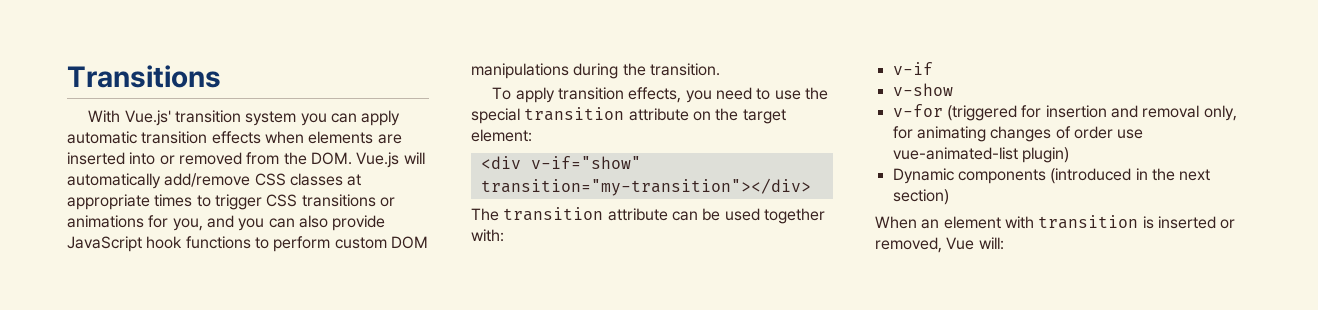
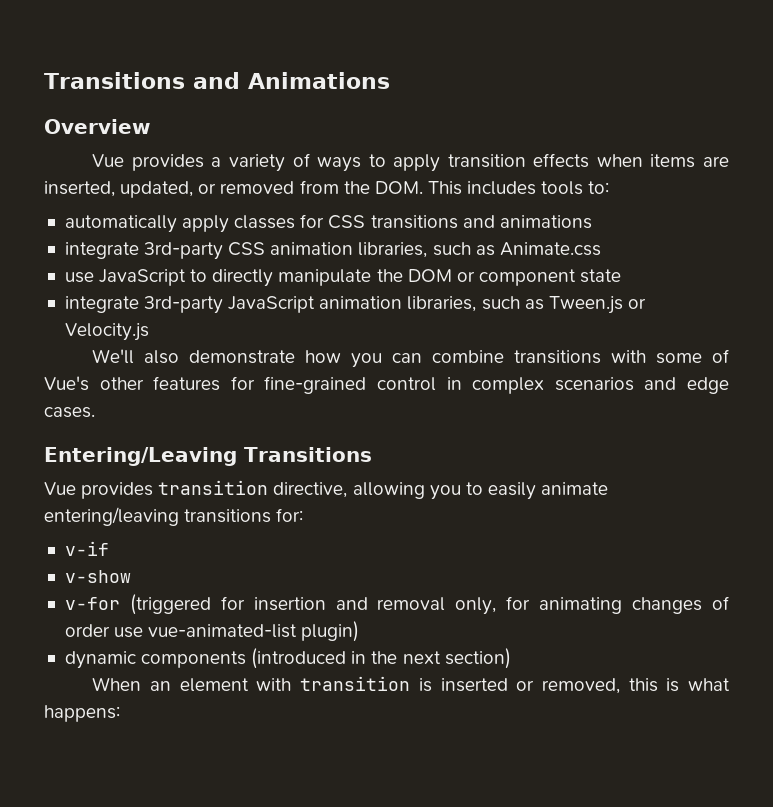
[67,65,221,88] [88,110,401,126] [67,131,402,144] [67,152,156,165] Transitions // With Vue.js' transition system you can apply automatic transition effects when elements are inserted into -> [44,72,390,89] [44,119,150,134] [92,153,729,172] [44,181,194,198] Transitions and Animations // Overview // Vue provides a variety of ways to apply transition effects when items are inserted, updated,
[356,152,425,168] [67,173,362,189] [67,194,395,210] [67,215,386,231] [67,236,428,252] [471,63,720,79] [492,87,828,103] [471,107,786,124] [471,129,532,142] [480,156,641,169] [480,178,811,196] [471,207,825,224] [471,229,504,242] Vue.js will automatically add/remove CSS classes at appropriate times to trigger CSS transitions or animations for you, and you can also provide JavaScript hook functions to perform custom DOM manipulations during the transition. // To apply transition effects, you need to use the special transition attribute on the target element: // <div v-if="show" transition="my-transition"></div> // The transition attribute can be used together with: -> [427,181,610,195] [64,214,592,233] [64,242,601,260] [64,269,622,287] [64,296,646,314] [64,323,149,341] [92,349,730,368] [44,376,730,394] [44,407,95,418] [44,447,372,466] [44,480,609,500] [44,507,304,526] This includes tools to: // automatically apply classes for CSS transitions and animations // integrate 3rd-party CSS animation libraries, such as Animate.css // use JavaScript to directly manipulate the DOM or component state // integrate 3rd-party JavaScript animation libraries, such as Tween.js or Velocity.js // We'll also demonstrate how you can combine transitions with some of Vue's other features for fine-grained control in complex scenarios and edge cases. // Entering/Leaving Transitions // Vue provides transition directive, allowing you to easily animate entering/leaving transitions for:
[892,168,954,184] Dynamic -> [64,651,136,669] dynamic
[946,237,1004,250] Vue will: -> [628,678,731,692] [44,705,120,722] this is what happens:

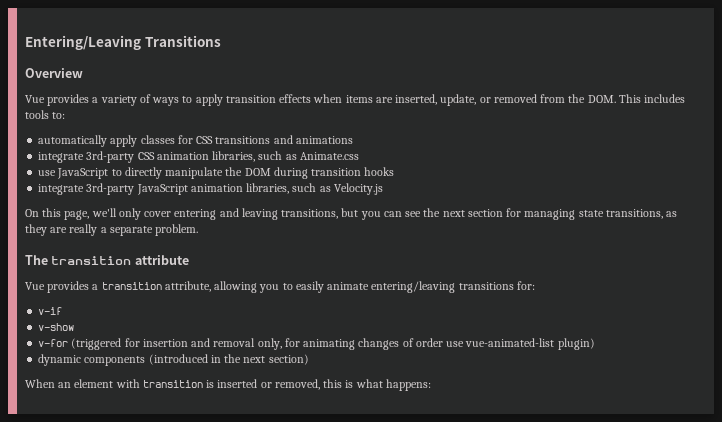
[44,72,390,89] Transitions and Animations -> [25,35,221,50] Entering/Leaving Transitions
[120,181,194,198] updated, -> [440,94,477,106] update,
[456,269,622,286] or component state -> [273,167,395,179] during transition hooks
[548,296,646,314] Tween.js or -> (331, 189) none
[92,349,730,368] [44,376,730,394] [44,407,95,418] [44,447,372,466] [44,480,348,499] We'll also demonstrate how you can combine transitions with some of Vue's other features for fine-grained control in complex scenarios and edge cases. // Entering/Leaving Transitions // Vue provides transition directive, -> [25,208,678,220] [25,224,199,236] [25,255,189,265] [25,281,211,293] On this page, we'll only cover entering and leaving transitions, but you can see the next section for managing state transitions, as they are really a separate problem. // The transition attribute // Vue provides a transition attribute,

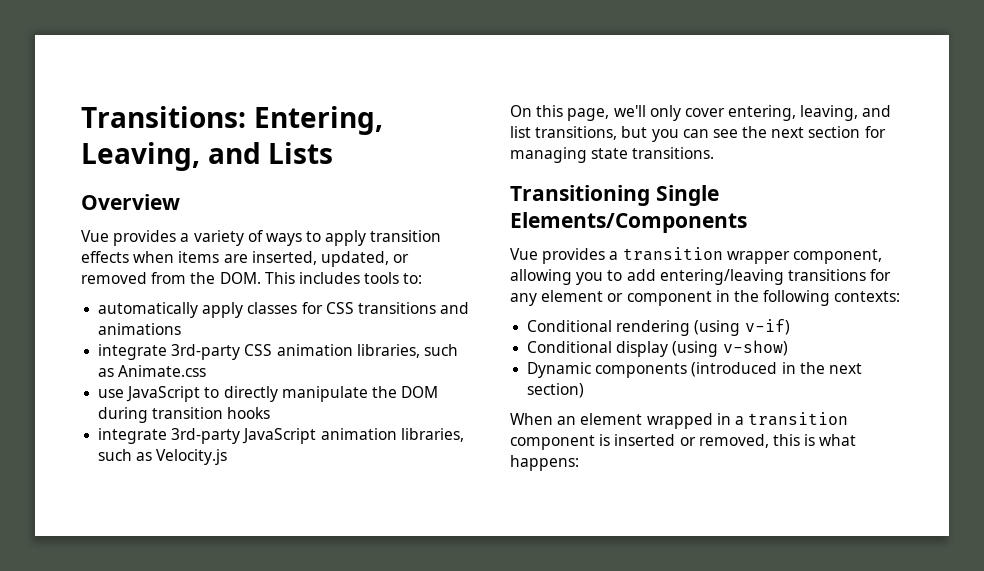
[25,35,221,50] Entering/Leaving Transitions -> [81,106,383,135] [81,142,334,171] Transitions: Entering, Leaving, and Lists
[440,94,477,106] update, -> [320,251,389,267] updated,
[174,208,278,220] entering and leaving -> [728,105,892,121] [510,126,531,138] entering, leaving, and list
[605,209,678,219] [25,224,199,236] [25,255,189,265] transitions, as they are really a separate problem. // The transition attribute -> [632,147,715,159] [510,185,719,206] [510,212,747,233] transitions. // Transitioning Single Elements/Components
[164,281,211,292] attribute, -> [726,249,882,264] wrapper component,
[295,281,535,293] [38,307,63,315] [38,323,75,331] [38,338,595,350] [38,354,82,366] easily animate entering/leaving transitions for: // v-if // v-show // v-for (triggered for insertion and removal only, for animating changes of order use vue-animated-list plugin) // dynamic -> [626,269,892,285] [510,290,901,306] [527,319,790,336] [527,340,788,357] [527,362,592,378] add entering/leaving transitions for any element or component in the following contexts: // Conditional rendering (using v-if) // Conditional display (using v-show) // Dynamic
[115,379,203,388] with transition -> [646,412,849,429] [510,435,595,450] wrapped in a transition component

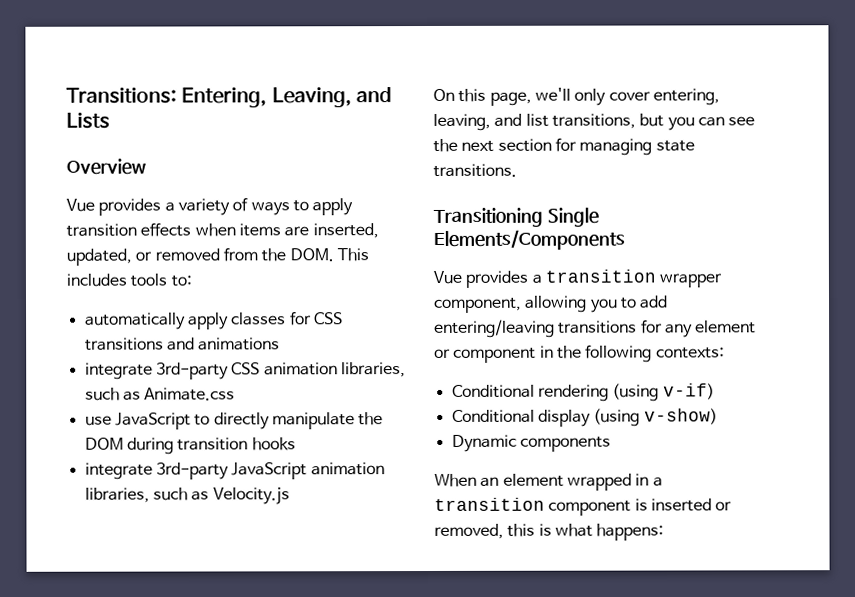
[691,362,862,377] [527,383,585,398] (introduced in the next section) -> (611, 444) none

